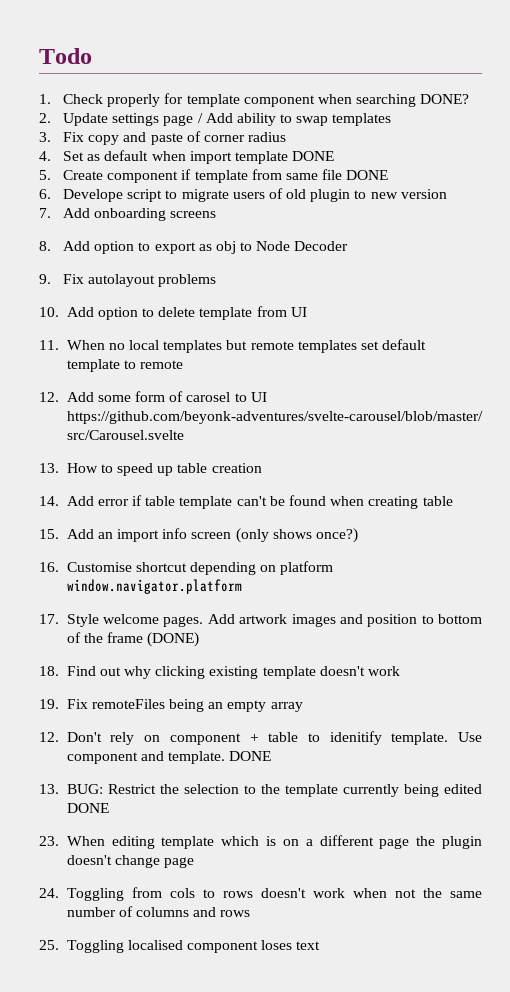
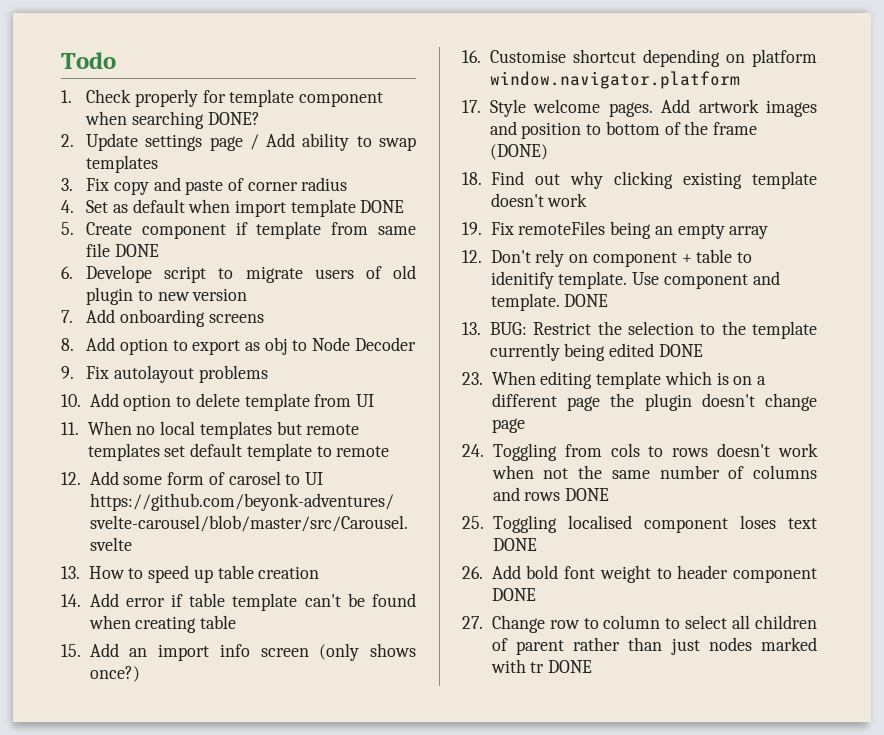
(251, 913) none -> [565,488,610,501] DONE
(321, 945) none -> [492,538,537,551] [462,565,817,583] [491,588,536,601] [462,615,817,633] [491,637,817,655] [490,659,593,673] DONE // 26. Add bold font weight to header component DONE // 27. Change row to column to select all children of parent rather than just nodes marked with tr DONE

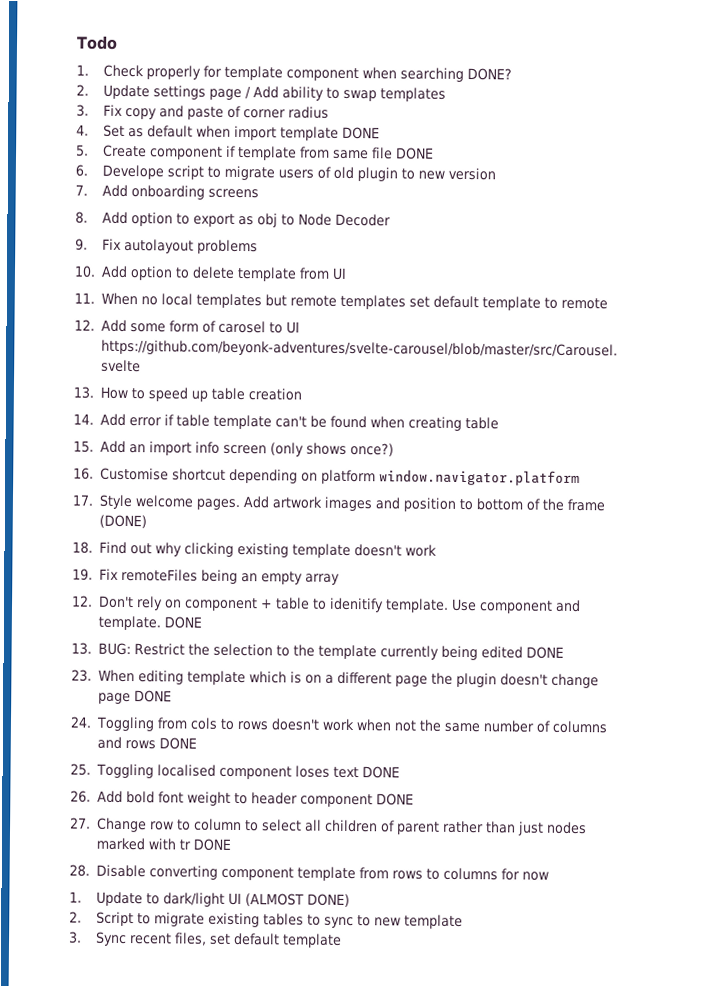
(525, 425) none -> [133,690,172,703] DONE
(593, 666) none -> [69,864,549,882] [69,891,350,907] [69,911,463,929] [69,931,342,948] // 28. Disable converting component template from rows to columns for now // 1. Update to dark/light UI (ALMOST DONE) // 2. Script to migrate existing tables to sync to new template // 3. Sync recent files, set default template

